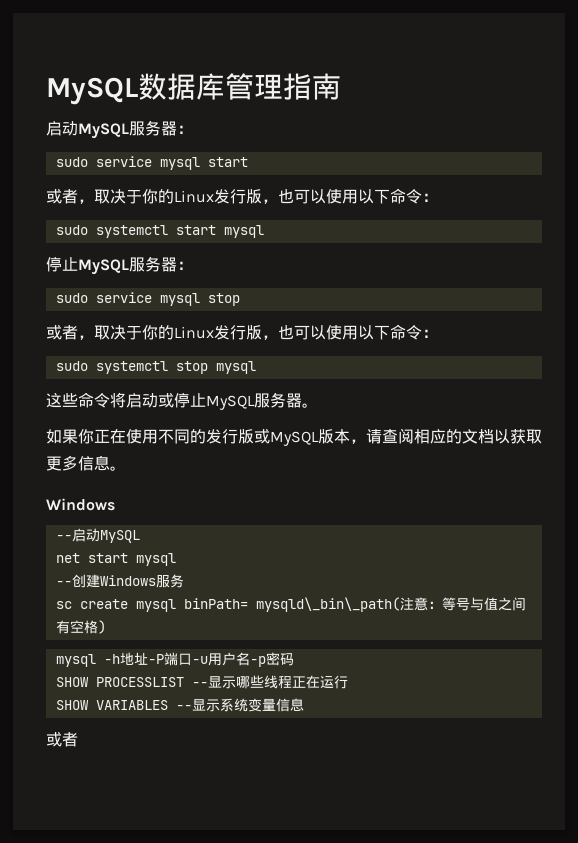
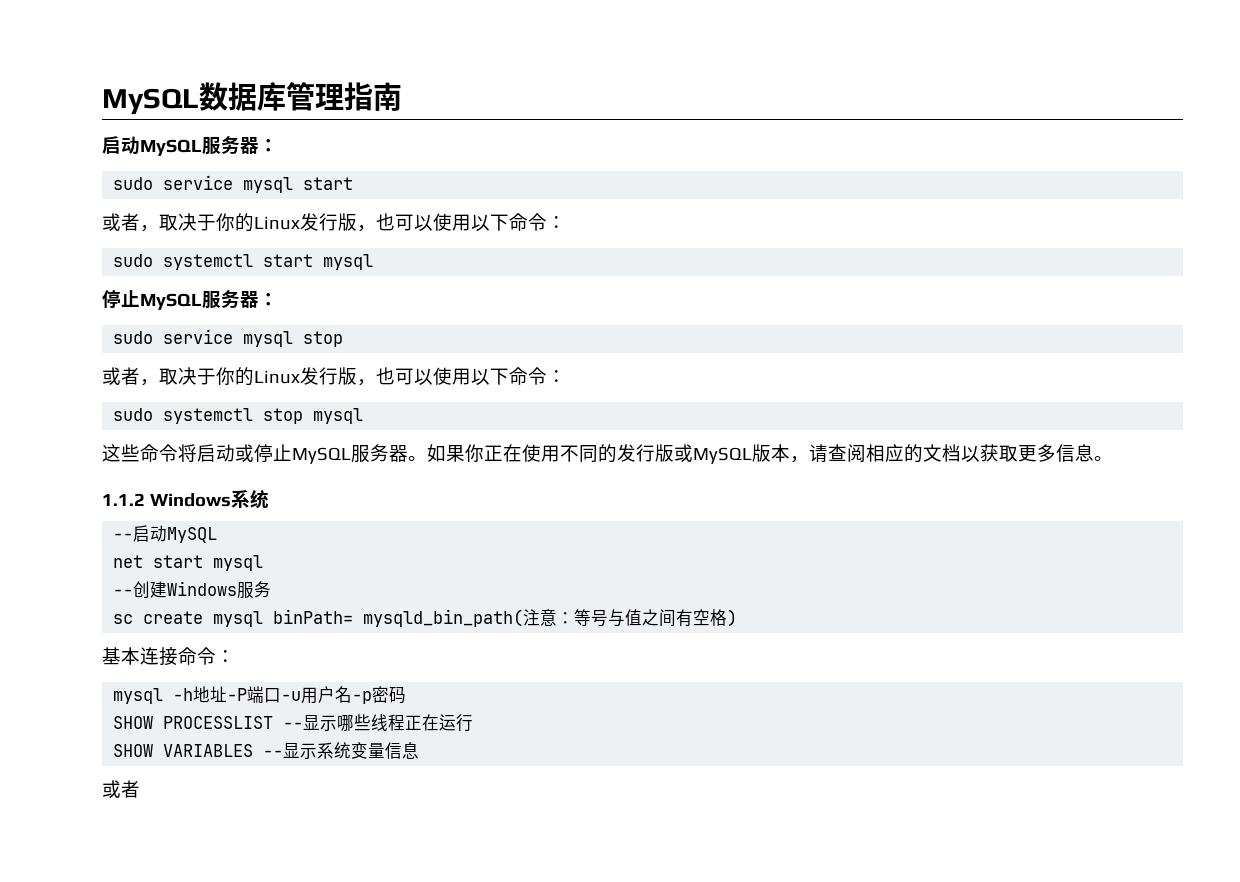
(318, 405) // -> (427, 458) none
[46,498,115,511] Windows -> [102,489,269,509] 1.1.2 Windows系统
[255,597,400,612] mysqld\_bin\_path( -> [363,609,524,627] mysqld_bin_path(
(106, 627) none -> [102,647,235,666] // 基本连接命令：

